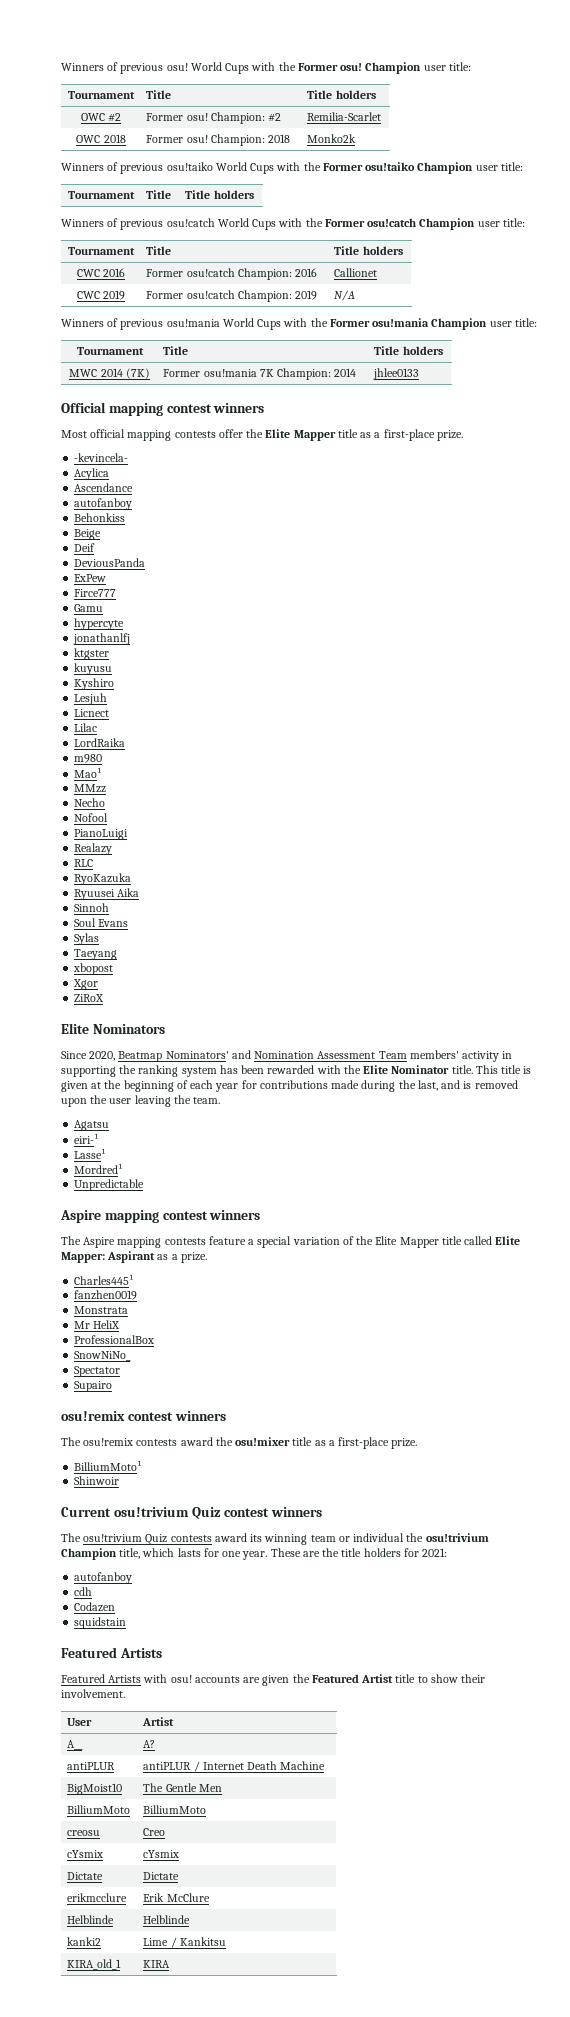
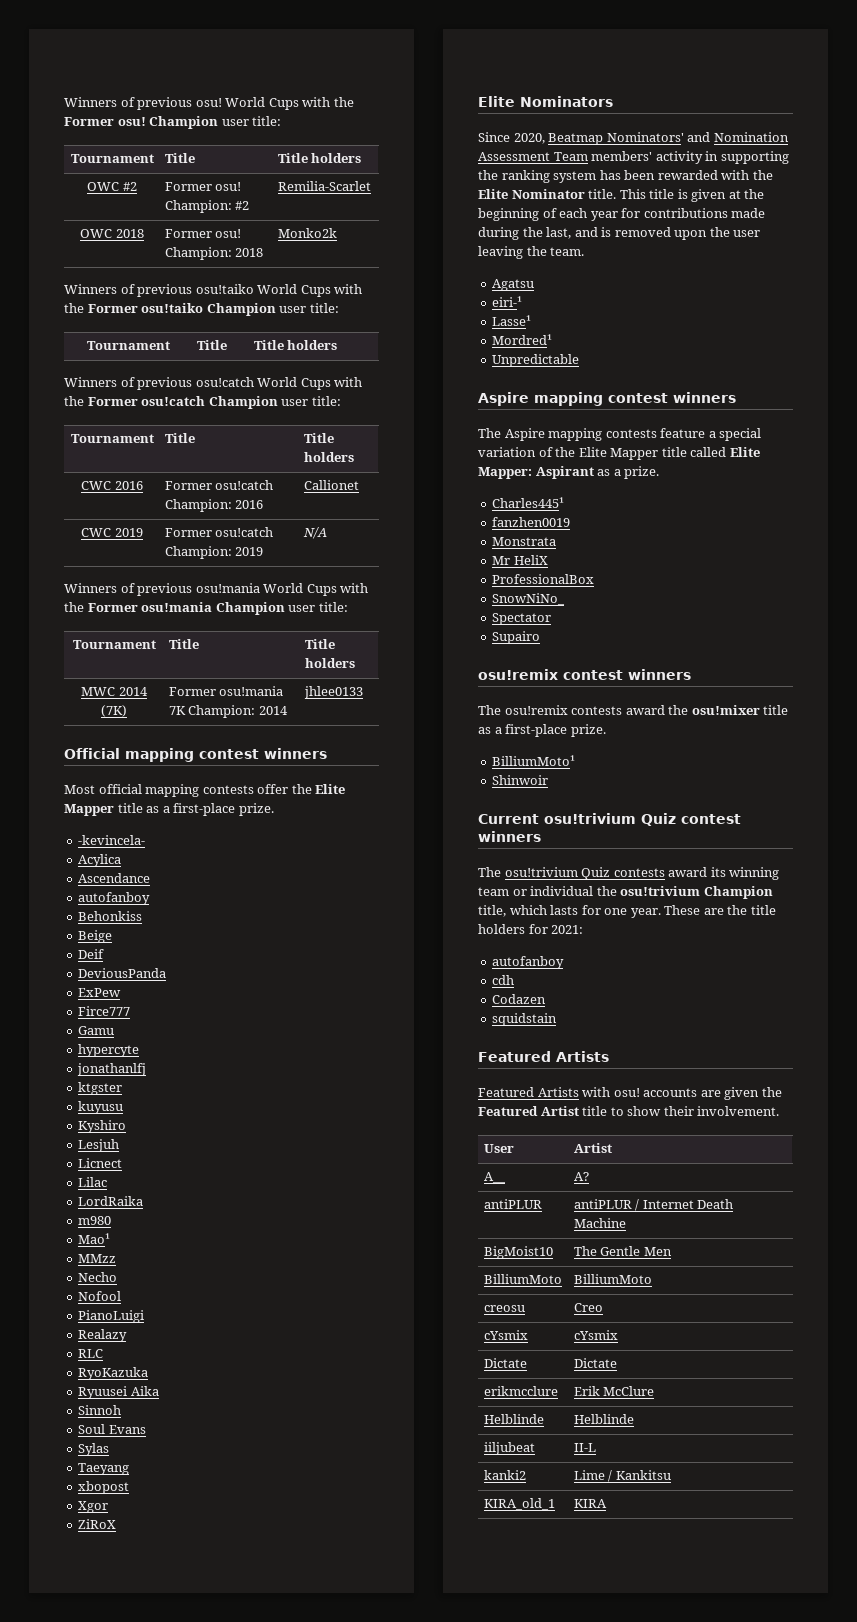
(191, 1919) none -> [483,1442,535,1455] [573,1443,596,1452] // iiljubeat | II-L

